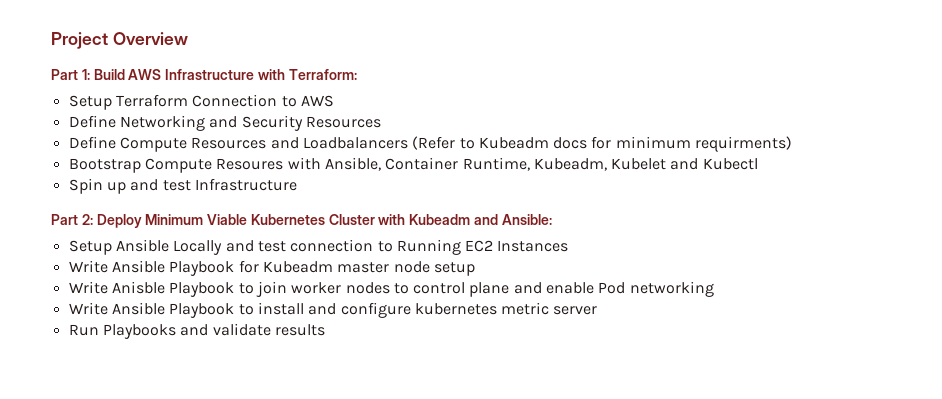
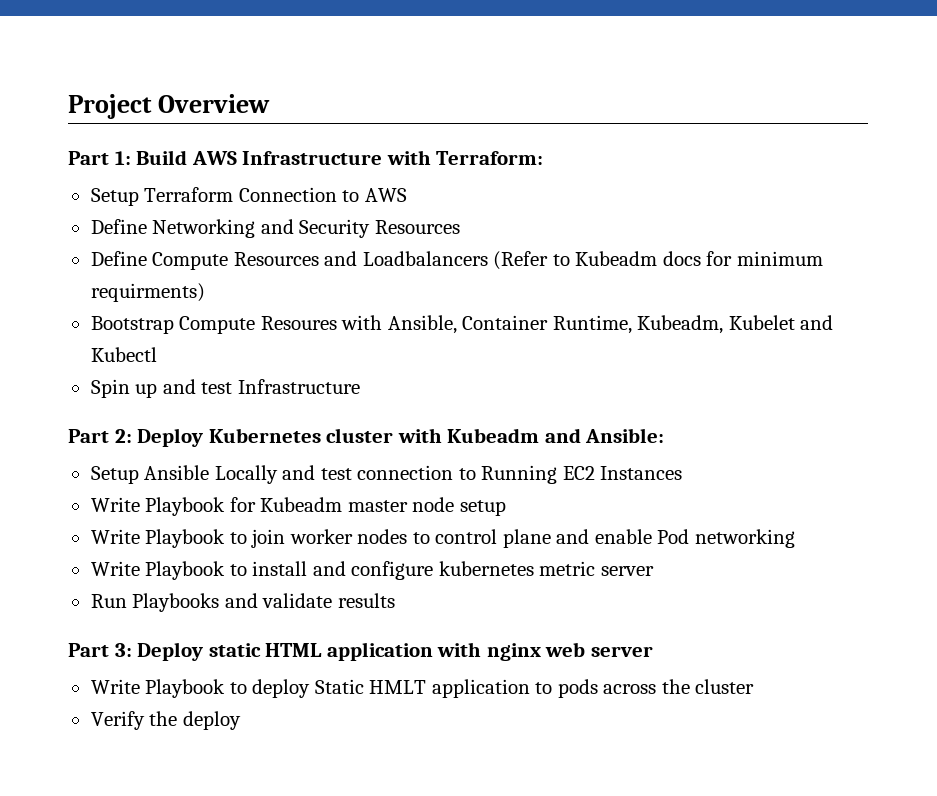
[145,214,375,225] Minimum Viable Kubernetes Cluster -> [208,428,394,443] Kubernetes cluster
[111,260,165,273] Ansible -> (140, 504) none
[111,281,165,294] Anisble -> (140, 536) none
[111,302,165,315] Ansible -> (140, 568) none
(325, 330) none -> [68,642,653,661] [90,679,755,698] [90,711,241,730] // Part 3: Deploy static HTML application with nginx web server // Write Playbook to deploy Static HMLT application to pods across the cluster // Verify the deploy

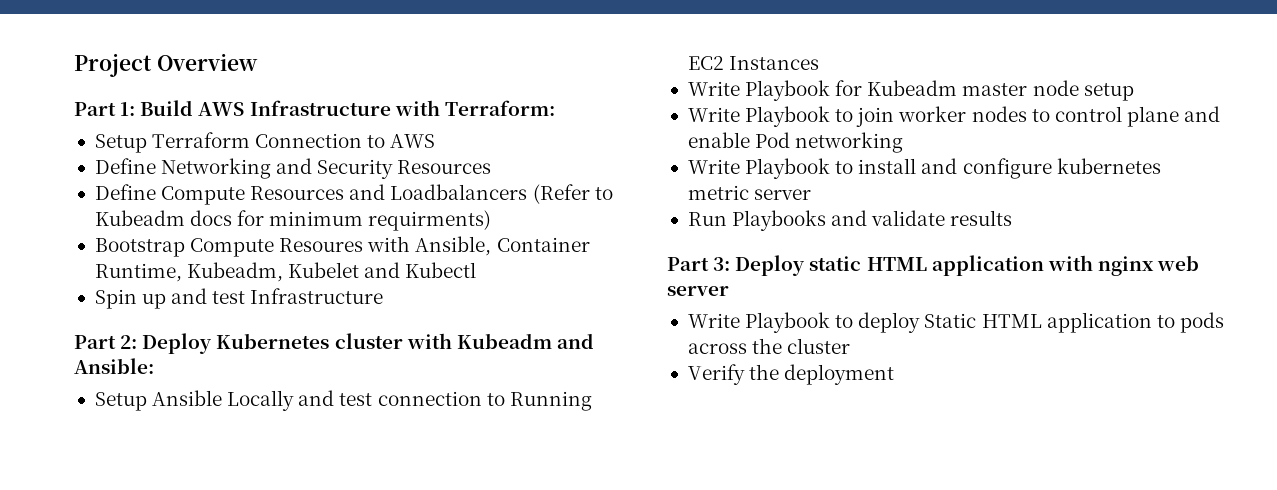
[369,680,427,694] HMLT -> [981,314,1042,328] HTML
[182,711,241,730] deploy -> [784,364,895,385] deployment

